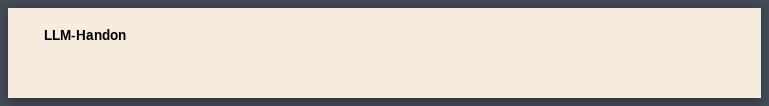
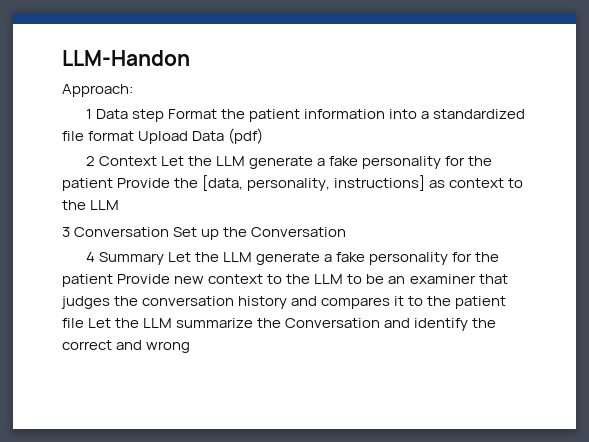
(126, 34) none -> [62,84,133,97] [85,109,526,122] [62,128,264,144] [85,156,493,169] [62,175,524,191] [62,200,120,210] [62,227,347,240] [85,252,500,265] [62,274,508,287] [61,296,507,309] [62,318,497,331] [62,340,191,353] // Approach: // 1 Data step Format the patient information into a standardized file format Upload Data (pdf) // 2 Context Let the LLM generate a fake personality for the patient Provide the [data, personality, instructions] as context to the LLM // 3 Conversation Set up the Conversation // 4 Summary Let the LLM generate a fake personality for the patient Provide new context to the LLM to be an examiner that judges the conversation history and compares it to the patient file Let the LLM summarize the Conversation and identify the correct and wrong

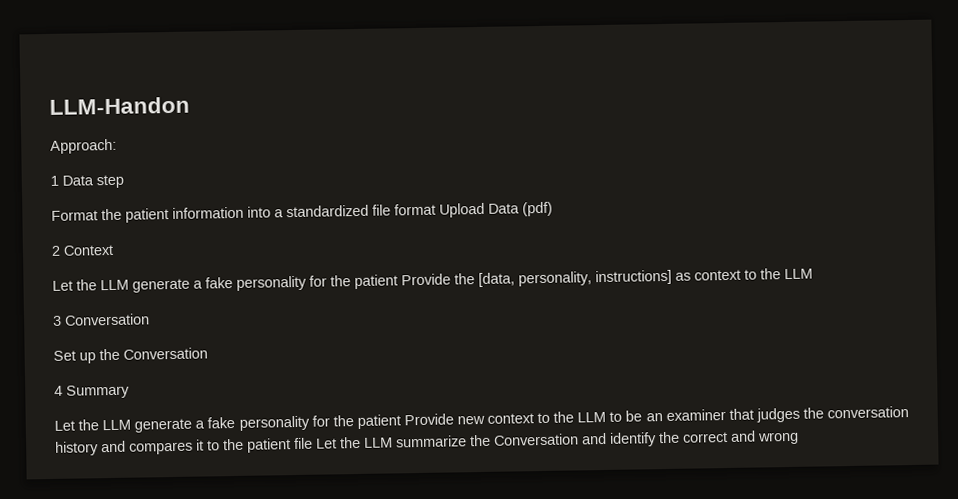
(164, 115) none -> (124, 181) //
(157, 161) none -> (114, 250) //
(170, 232) none -> (150, 319) //
(164, 258) none -> (130, 391) //

